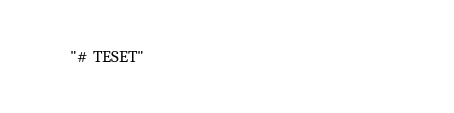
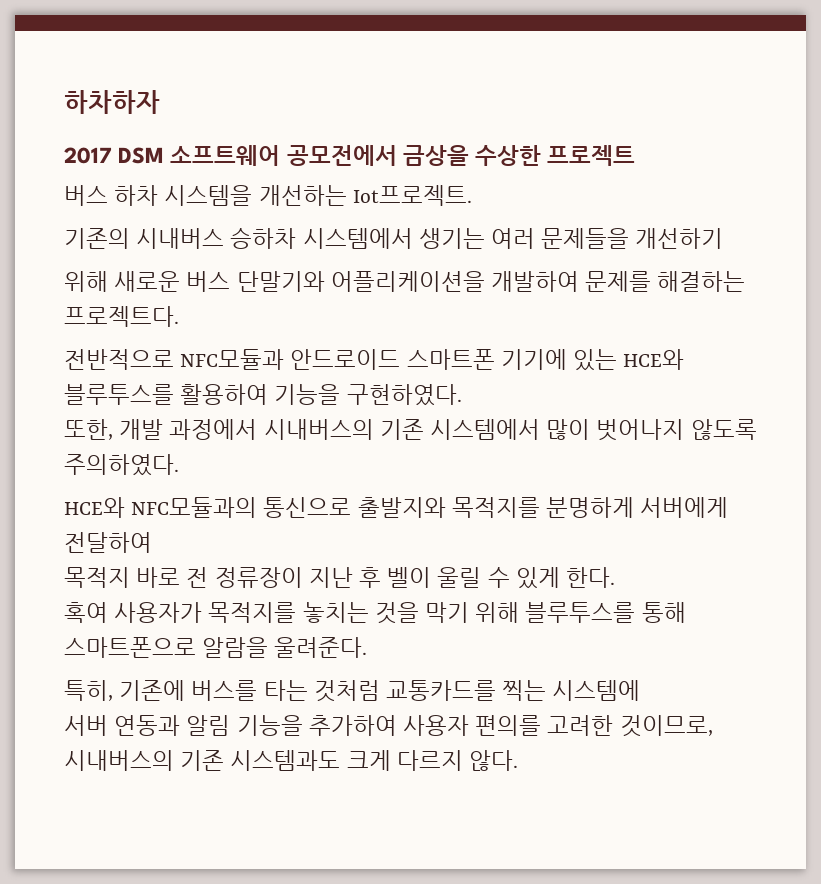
[70,51,144,62] "# TESET" -> [64,90,160,114] [64,145,636,166] [64,185,472,206] [64,227,724,249] [64,271,746,292] [64,306,179,327] [64,349,685,371] [64,384,462,406] [64,419,757,441] [64,454,179,476] [64,497,729,518] [64,532,152,553] [64,567,616,589] [64,602,686,624] [64,637,368,658] [64,680,641,702] [64,715,713,737] [64,750,519,771] 하차하자 // 2017 DSM 소프트웨어 공모전에서 금상을 수상한 프로젝트 // 버스 하차 시스템을 개선하는 Iot프로젝트. // 기존의 시내버스 승하차 시스템에서 생기는 여러 문제들을 개선하기 // 위해 새로운 버스 단말기와 어플리케이션을 개발하여 문제를 해결하는 프로젝트다. // 전반적으로 NFC모듈과 안드로이드 스마트폰 기기에 있는 HCE와 블루투스를 활용하여 기능을 구현하였다. // 또한, 개발 과정에서 시내버스의 기존 시스템에서 많이 벗어나지 않도록 주의하였다. // HCE와 NFC모듈과의 통신으로 출발지와 목적지를 분명하게 서버에게 전달하여 // 목적지 바로 전 정류장이 지난 후 벨이 울릴 수 있게 한다. // 혹여 사용자가 목적지를 놓치는 것을 막기 위해 블루투스를 통해 스마트폰으로 알람을 울려준다. // 특히, 기존에 버스를 타는 것처럼 교통카드를 찍는 시스템에 // 서버 연동과 알림 기능을 추가하여 사용자 편의를 고려한 것이므로, 시내버스의 기존 시스템과도 크게 다르지 않다.

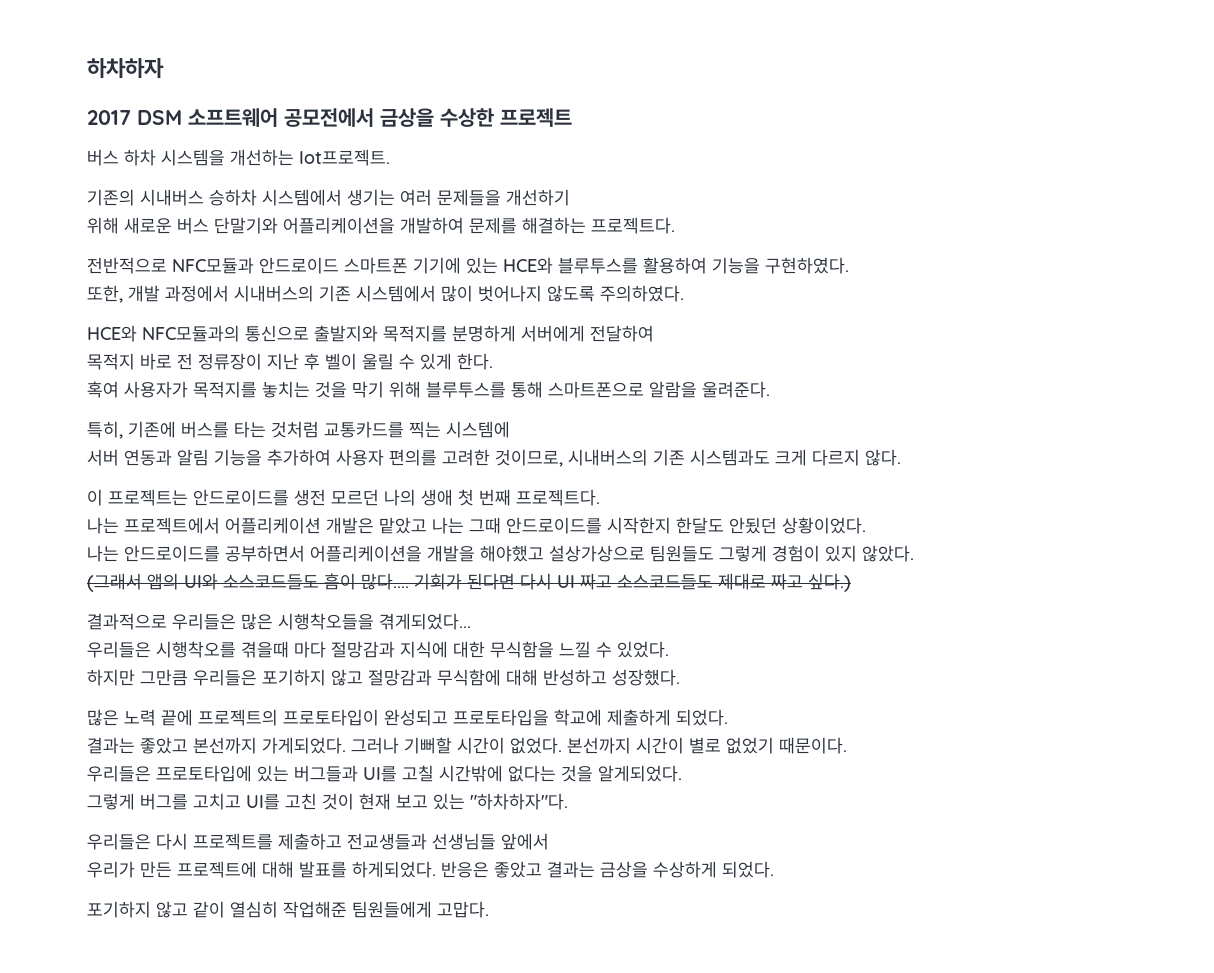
(519, 760) none -> [87,489,600,506] [87,517,866,534] [87,545,914,562] [87,573,851,592] [87,613,471,630] [87,641,669,658] [87,669,680,686] [87,709,728,726] [87,737,847,754] [87,765,682,782] [87,793,568,810] [87,833,549,850] [87,861,774,878] [87,901,489,918] // 이 프로젝트는 안드로이드를 생전 모르던 나의 생애 첫 번째 프로젝트다. // 나는 프로젝트에서 어플리케이션 개발은 맡았고 나는 그때 안드로이드를 시작한지 한달도 안됬던 상황이었다. // 나는 안드로이드를 공부하면서 어플리케이션을 개발을 해야했고 설상가상으로 팀원들도 그렇게 경험이 있지 않았다. // (그래서 앱의 UI와 소스코드들도 흠이 많다.... 기회가 된다면 다시 UI 짜고 소스코드들도 제대로 짜고 싶다.) // 결과적으로 우리들은 많은 시행착오들을 겪게되었다... // 우리들은 시행착오를 겪을때 마다 절망감과 지식에 대한 무식함을 느낄 수 있었다. // 하지만 그만큼 우리들은 포기하지 않고 절망감과 무식함에 대해 반성하고 성장했다. // 많은 노력 끝에 프로젝트의 프로토타입이 완성되고 프로토타입을 학교에 제출하게 되었다. // 결과는 좋았고 본선까지 가게되었다. 그러나 기뻐할 시간이 없었다. 본선까지 시간이 별로 없었기 때문이다. // 우리들은 프로토타입에 있는 버그들과 UI를 고칠 시간밖에 없다는 것을 알게되었다. // 그렇게 버그를 고치고 UI를 고친 것이 현재 보고 있는 "하차하자"다. // 우리들은 다시 프로젝트를 제출하고 전교생들과 선생님들 앞에서 // 우리가 만든 프로젝트에 대해 발표를 하게되었다. 반응은 좋았고 결과는 금상을 수상하게 되었다. // 포기하지 않고 같이 열심히 작업해준 팀원들에게 고맙다.

